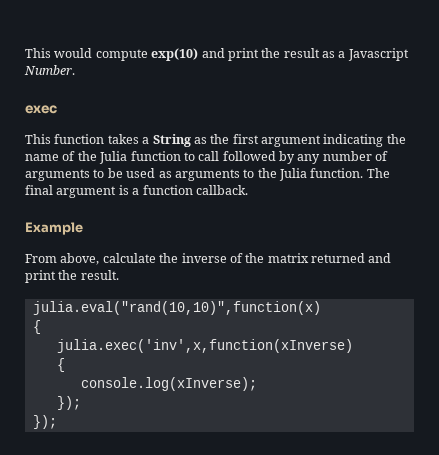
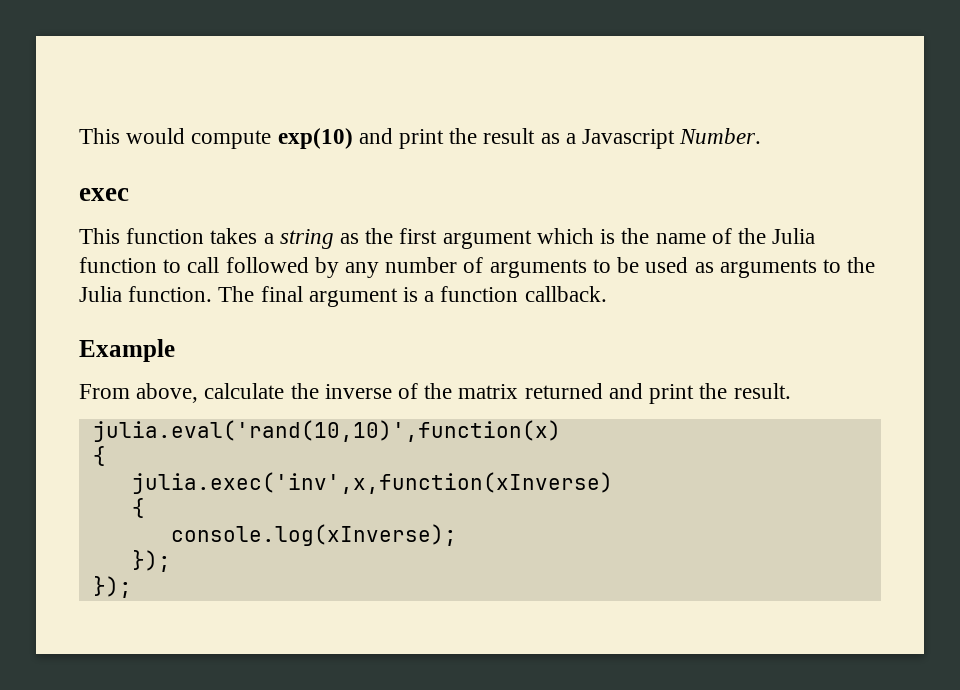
[152,134,191,147] String -> [279,229,334,249] string
[323,134,384,147] indicating -> [536,228,616,244] which is
[32,301,321,315] julia.eval("rand(10,10)",function(x) -> [92,420,561,442] julia.eval('rand(10,10)',function(x)

